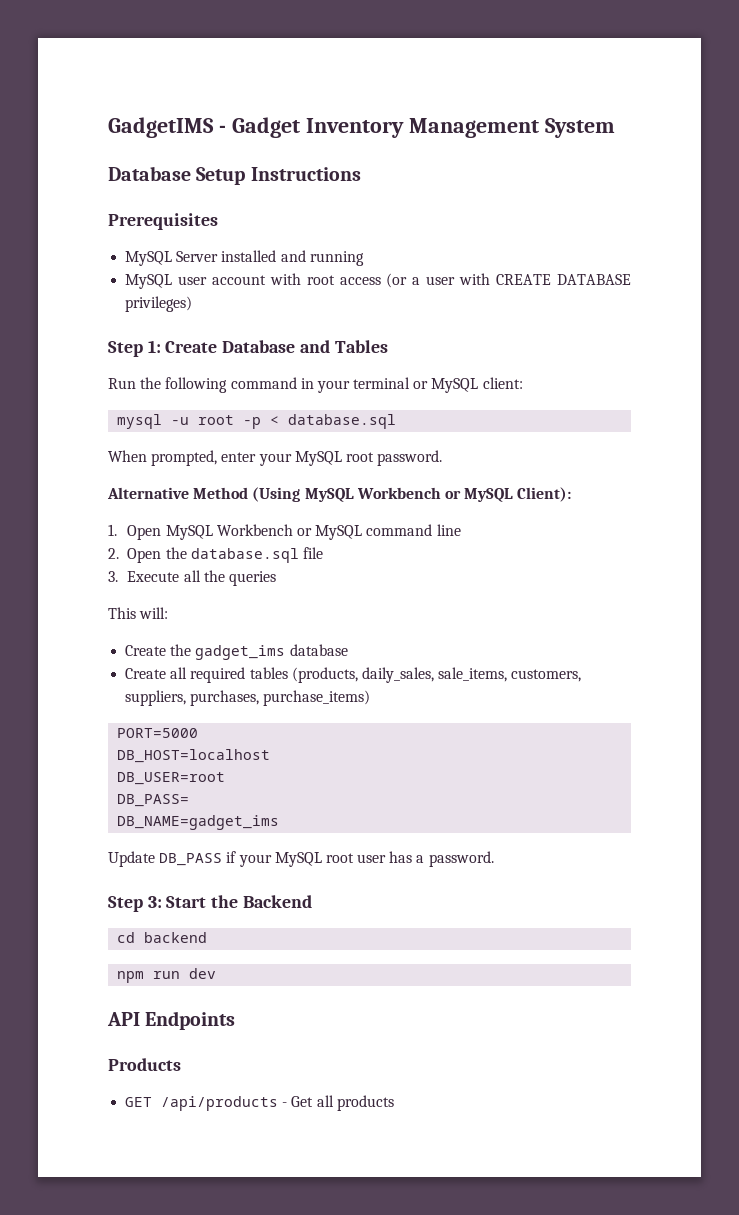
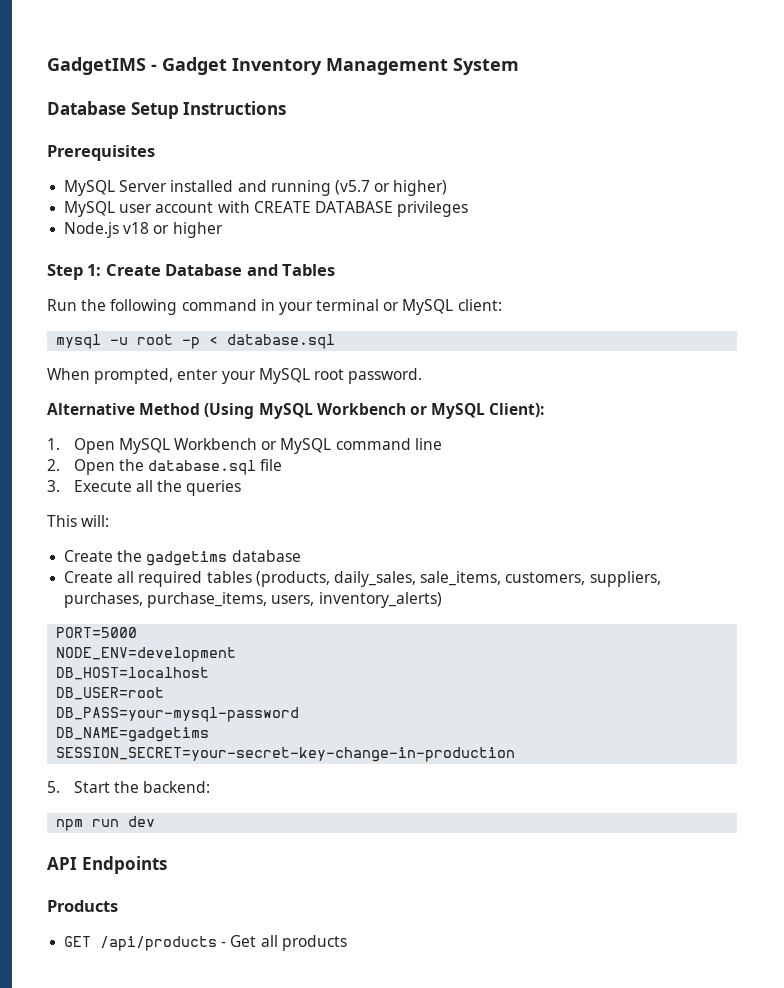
(364, 258) none -> [334,180,448,196] (v5.7 or higher)
[306,273,631,288] [125,296,193,312] root access (or a user with CREATE DATABASE privileges) -> [253,201,469,217] [64,222,223,238] CREATE DATABASE privileges // Node.js v18 or higher
[195,645,286,660] gadget_ims -> [146,551,228,566] gadgetims
[263,690,371,706] purchase_items) -> [147,592,442,608] purchase_items, users, inventory_alerts)
(199, 733) none -> [56,647,237,662] // NODE_ENV=development
[117,794,190,807] [117,815,280,830] [108,851,494,867] [108,895,312,912] [117,932,208,943] DB_PASS= // DB_NAME=gadget_ims // Update DB_PASS if your MySQL root user has a password. // Step 3: Start the Backend // cd backend -> [56,707,300,722] [56,727,210,742] [56,747,516,762] [47,781,211,793] DB_PASS=your-mysql-password // DB_NAME=gadgetims // SESSION_SECRET=your-secret-key-change-in-production // 5. Start the backend:

